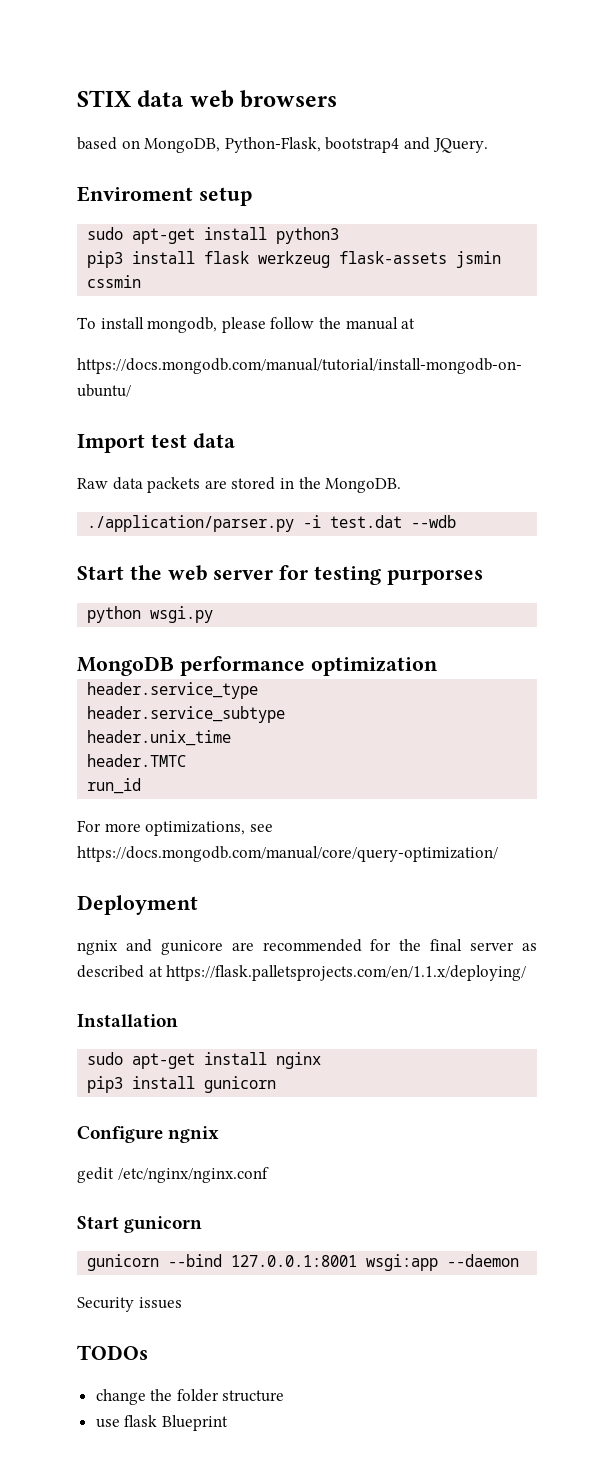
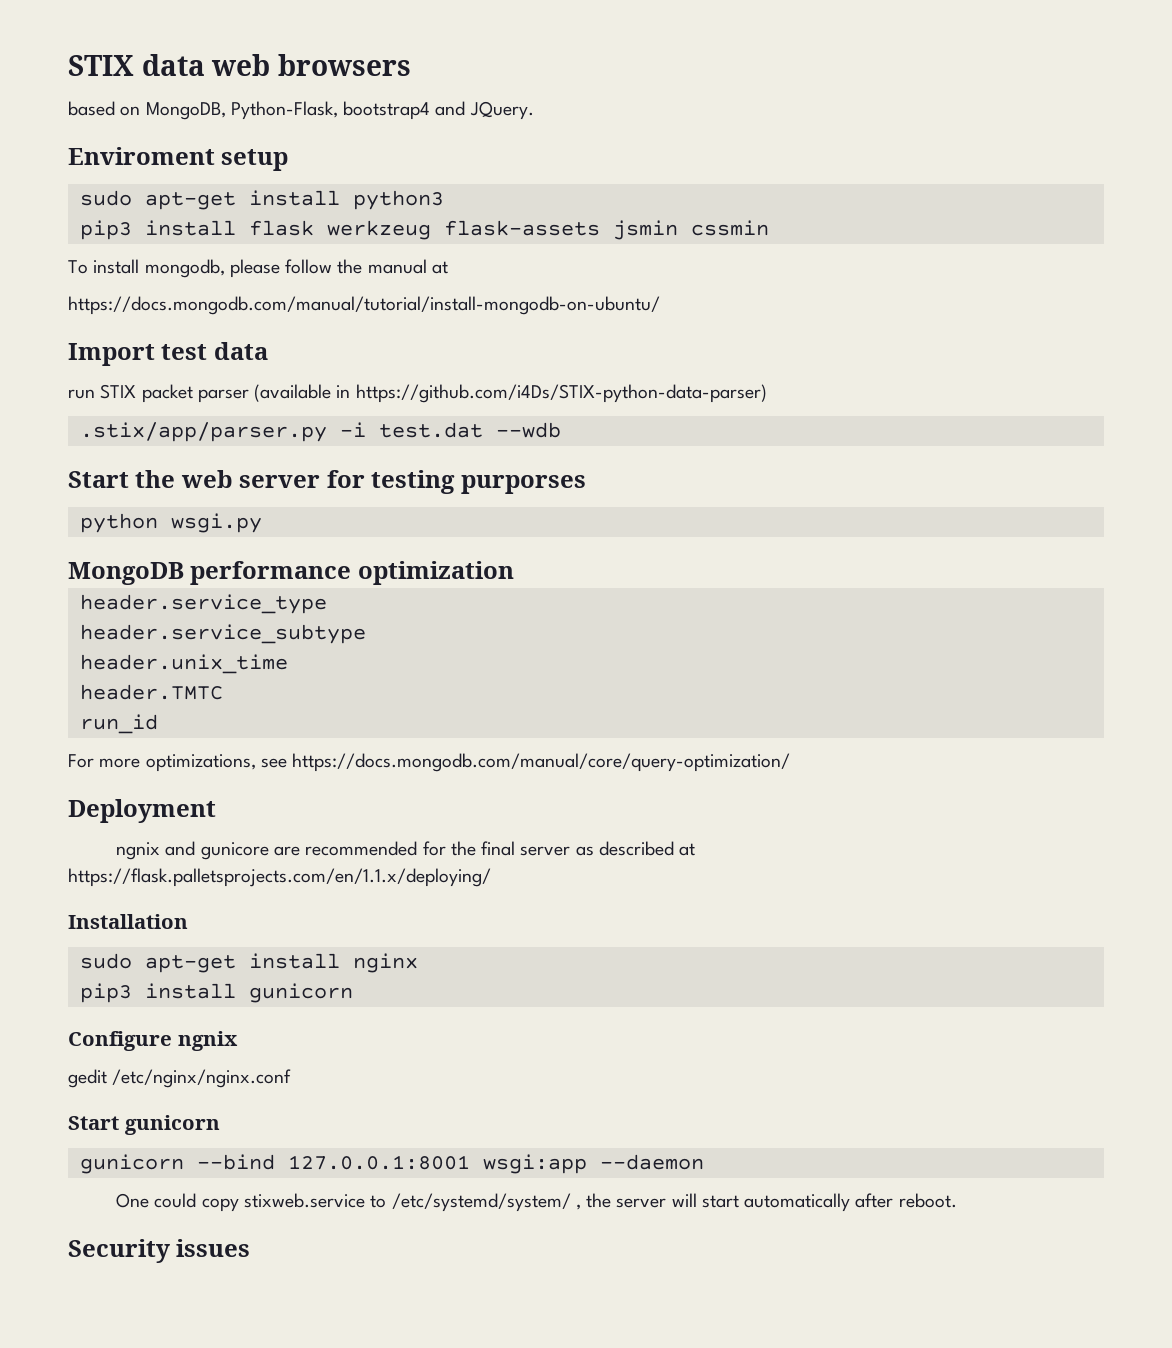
[77,477,402,493] [87,515,295,532] Raw data packets are stored in the MongoDB. // ./application/parser.py -> [68,384,767,403] [79,422,327,442] run STIX packet parser (available in https://github.com/i4Ds/STIX-python-data-parser) // .stix/app/parser.py
[77,1297,182,1312] [77,1345,148,1360] [95,1389,285,1405] [95,1415,228,1431] Security issues // TODOs // change the folder structure // use flask Blueprint -> [116,1193,957,1212] [68,1239,251,1263] One could copy stixweb.service to /etc/systemd/system/ , the server will start automatically after reboot. // Security issues

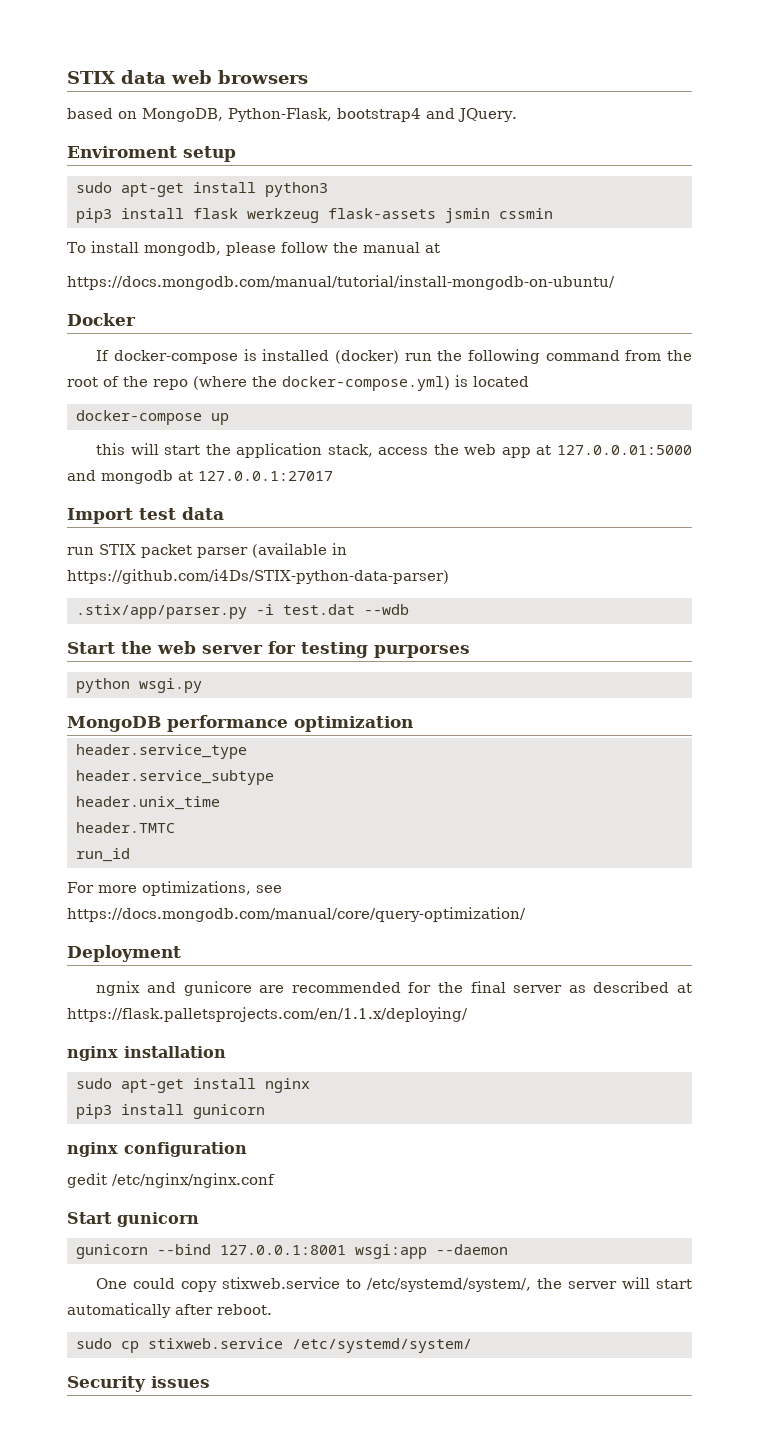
(660, 305) none -> [67,313,136,326] [96,349,692,364] [67,375,529,391] [76,410,229,425] [96,443,692,458] [67,470,333,484] // Docker // If docker-compose is installed (docker) run the following command from the root of the repo (where the docker-compose.yml) is located // docker-compose up // this will start the application stack, access the web app at 127.0.0.01:5000 and mongodb at 127.0.0.1:27017
[68,914,188,929] Installation -> [67,1046,226,1061] nginx installation
[68,1031,238,1051] Configure ngnix -> [67,1142,247,1157] nginx configuration
[391,1193,581,1212] /etc/systemd/system/ , -> [367,1278,532,1292] /etc/systemd/system/,
(957, 1200) none -> [76,1338,472,1353] // sudo cp stixweb.service /etc/systemd/system/

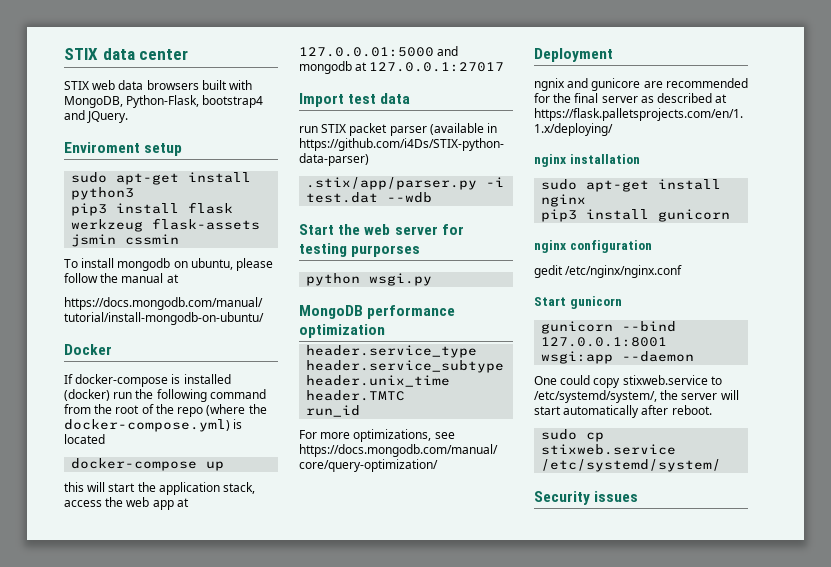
[171,70,212,84] web -> [139,49,189,60] [64,80,144,90] center // STIX web data
[67,108,137,119] // based on -> [201,80,253,90] built with
[143,242,221,256] mongodb, -> [117,258,233,271] mongodb on ubuntu,

